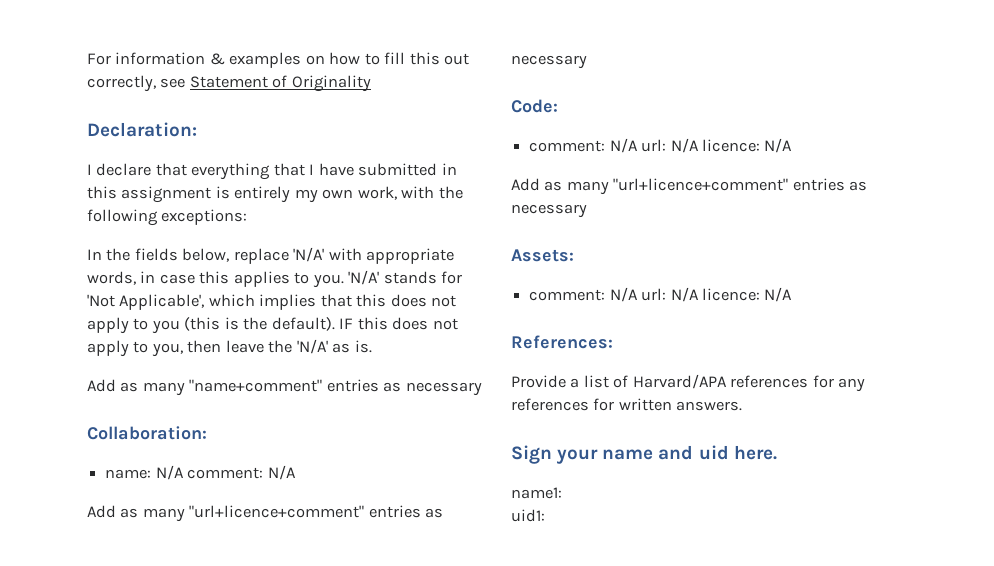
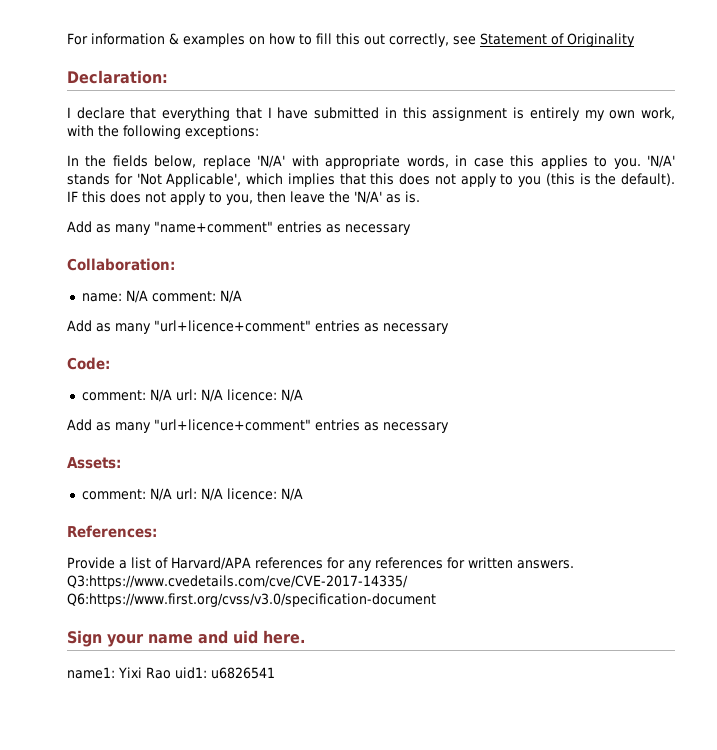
(743, 406) none -> [67,575,408,589] [67,593,436,607] Q3:https://www.cvedetails.com/cve/CVE-2017-14335/ Q6:https://www.first.org/cvss/v3.0/specification-document
[511,509,545,522] // uid1: -> [118,667,275,679] Yixi Rao uid1: u6826541

